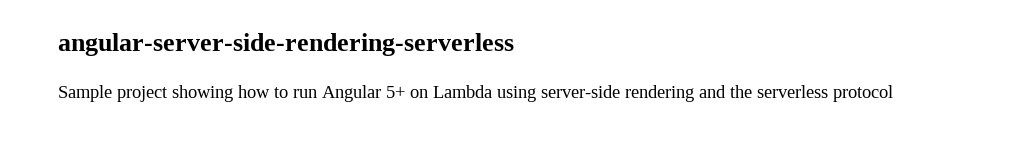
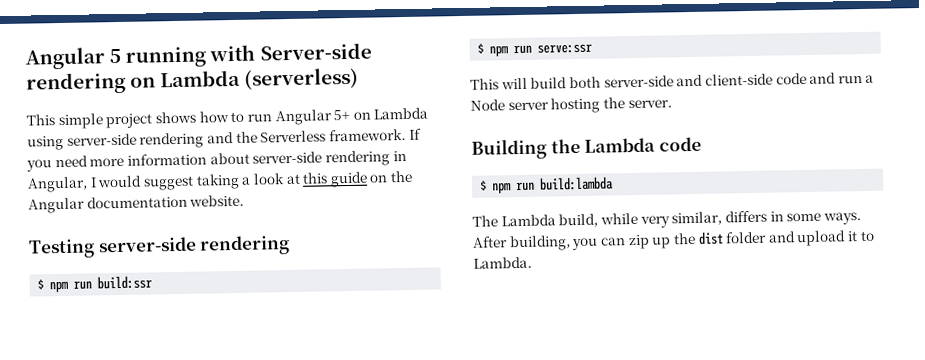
[58,33,514,56] [58,85,233,102] angular-server-side-rendering-serverless // Sample project showing -> [25,42,372,70] [26,67,360,95] [26,111,196,130] Angular 5 running with Server-side rendering on Lambda (serverless) // This simple project shows
[757,85,893,102] serverless protocol -> [260,128,422,143] [26,150,407,172] [27,170,414,193] [28,194,245,214] [28,235,291,259] [37,275,153,293] [477,43,593,57] [470,72,875,90] [470,97,672,114] [471,136,702,160] [480,176,615,194] [472,210,861,228] [472,230,875,252] [473,256,532,269] Serverless framework. If you need more information about server-side rendering in Angular, I would suggest taking a look at this guide on the Angular documentation website. // Testing server-side rendering // $ npm run build:ssr // $ npm run serve:ssr // This will build both server-side and client-side code and run a Node server hosting the server. // Building the Lambda code // $ npm run build:lambda // The Lambda build, while very similar, differs in some ways. After building, you can zip up the dist folder and upload it to Lambda.

